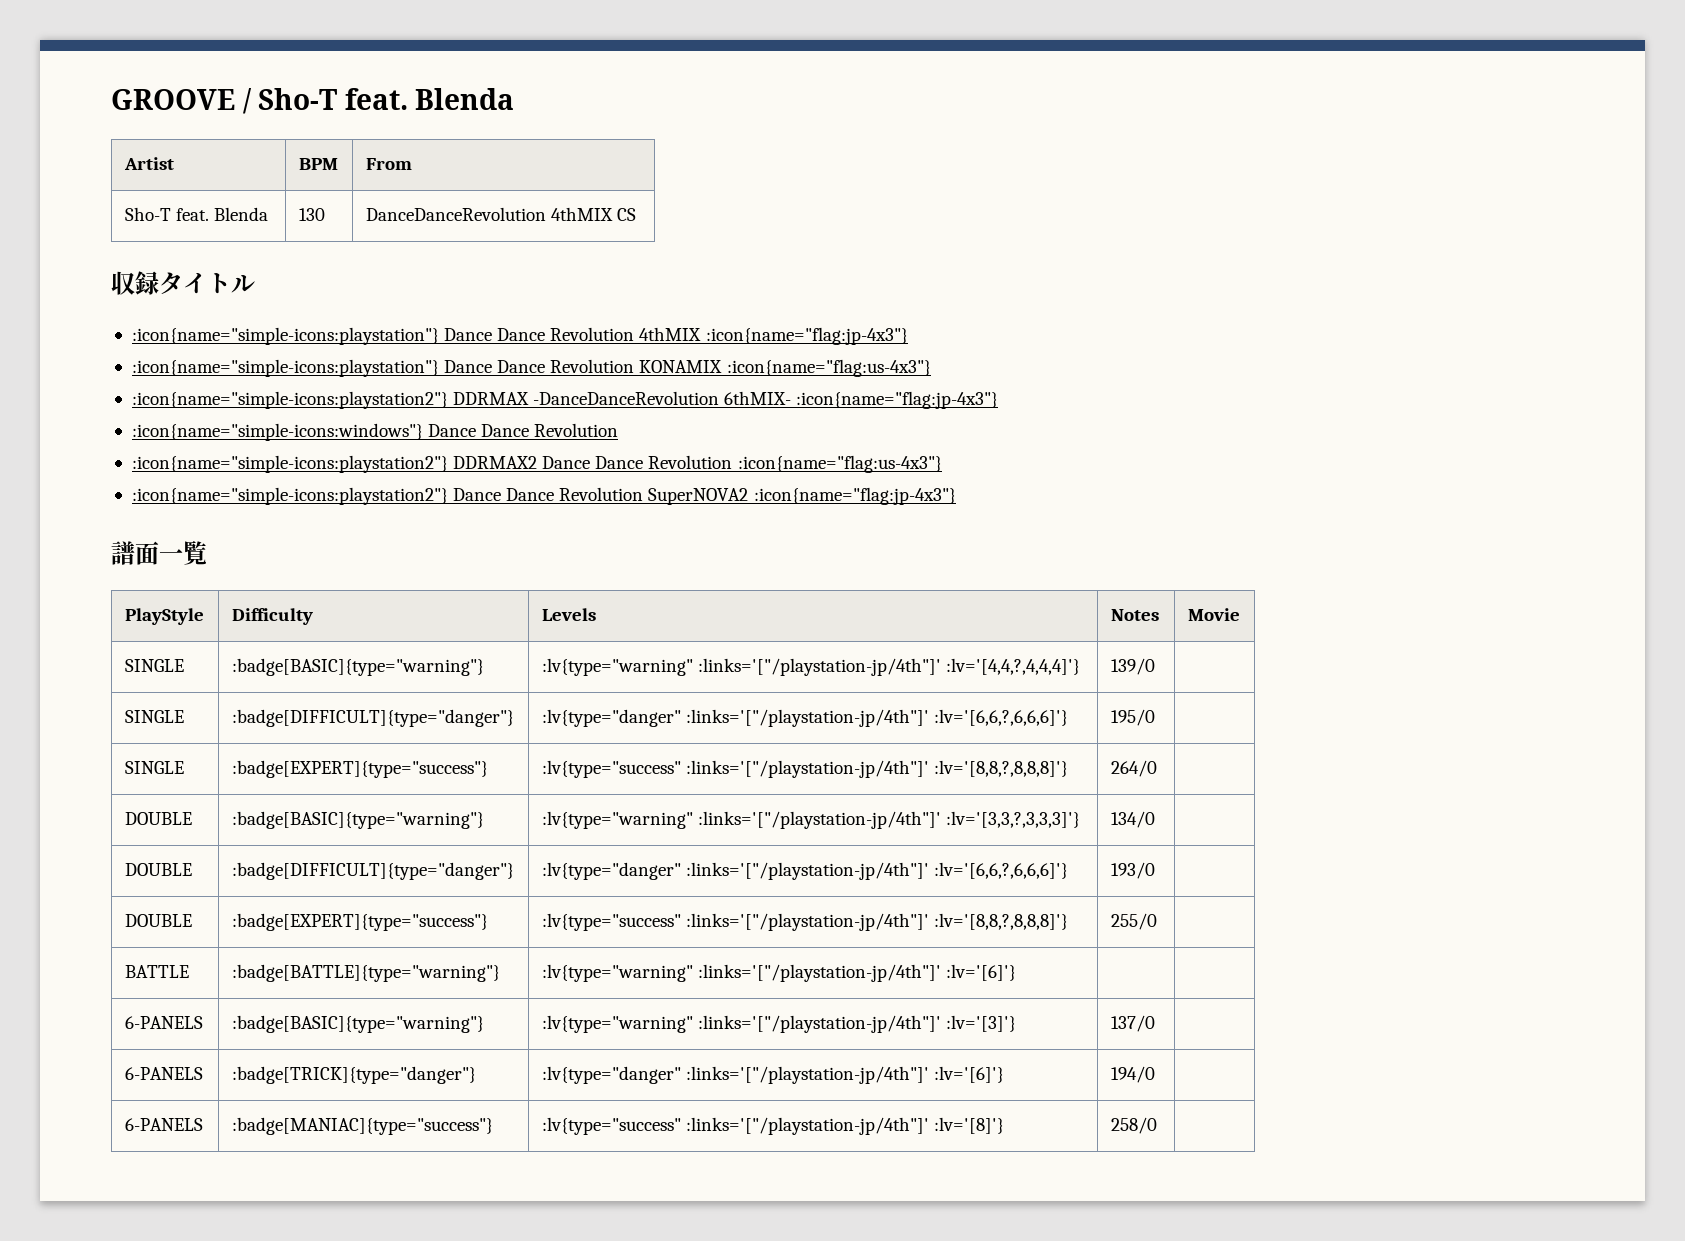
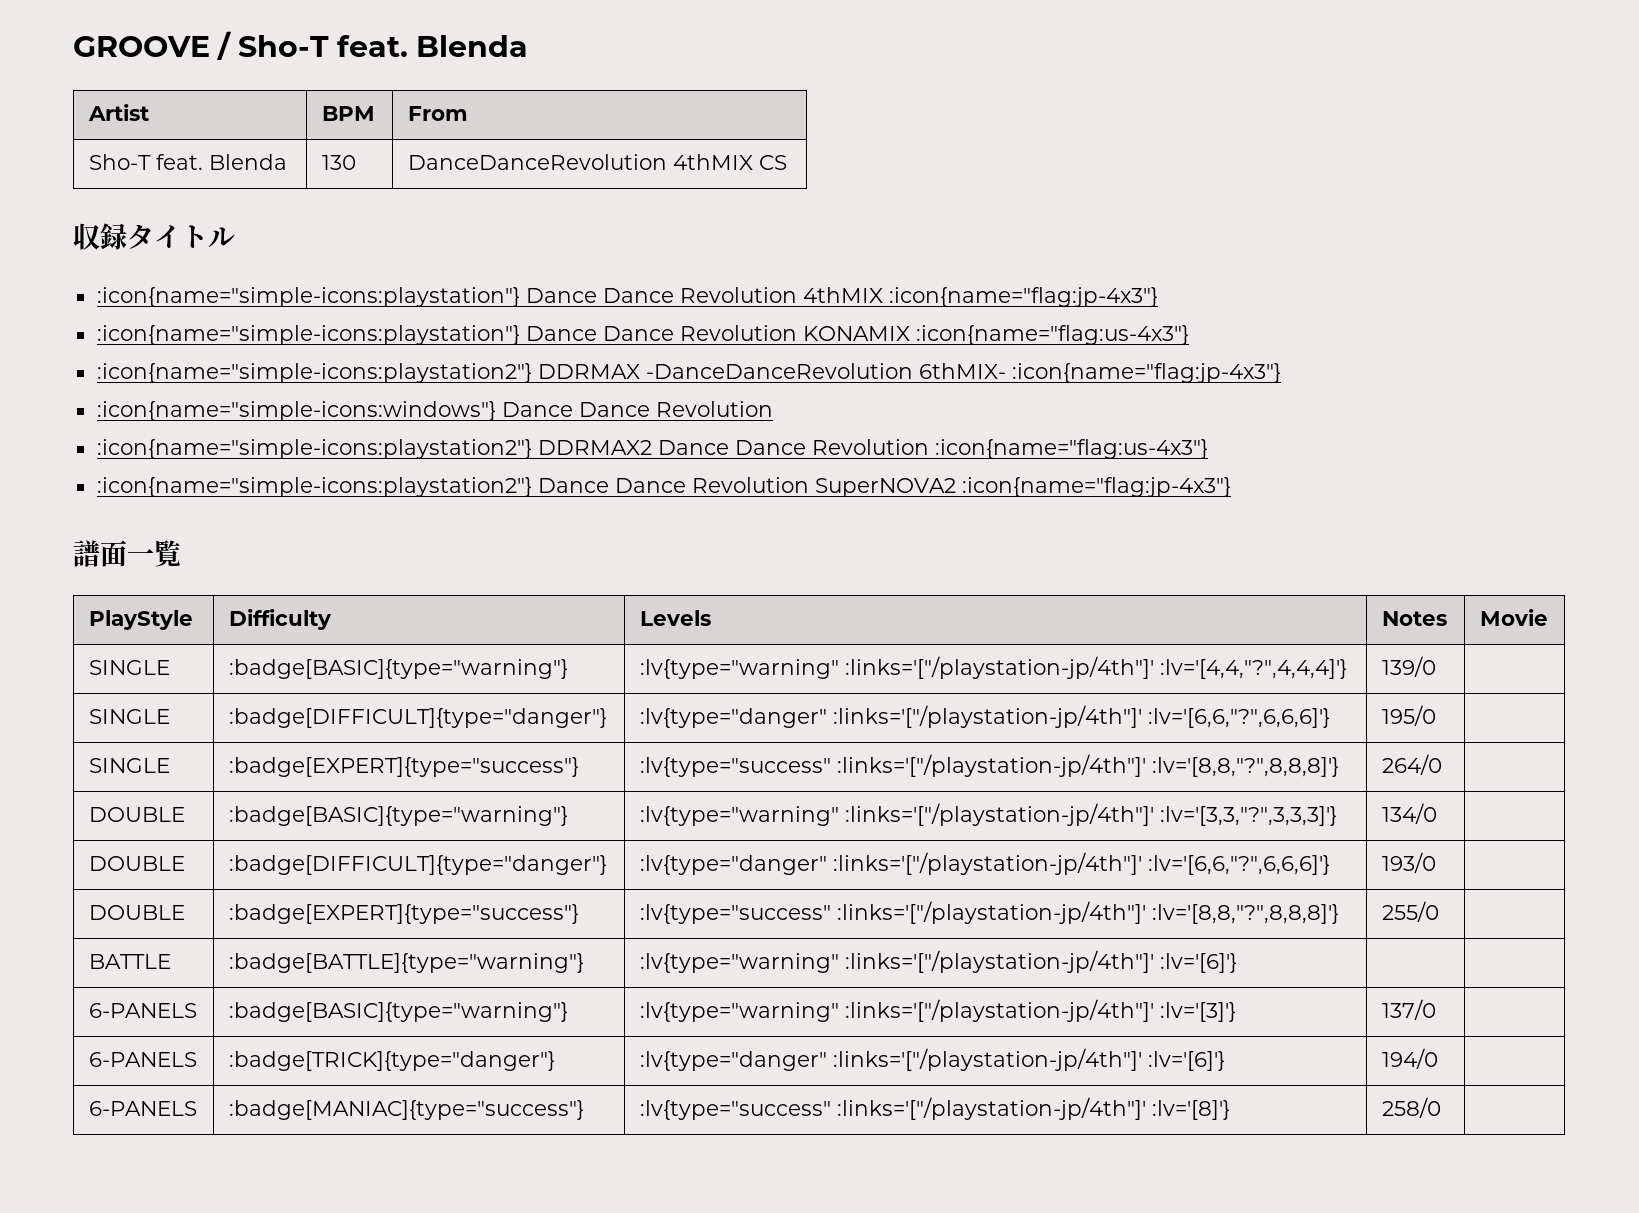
[945,658,1080,675] :lv='[4,4,?,4,4,4]'} -> [1159,659,1347,679] :lv='[4,4,"?",4,4,4]'}
[933,709,1068,726] :lv='[6,6,?,6,6,6]'} -> [1147,708,1330,728] :lv='[6,6,"?",6,6,6]'}
[933,760,1068,777] :lv='[8,8,?,8,8,8]'} -> [1151,757,1339,777] :lv='[8,8,"?",8,8,8]'}
[945,811,1080,828] :lv='[3,3,?,3,3,3]'} -> [1159,806,1337,826] :lv='[3,3,"?",3,3,3]'}
[933,862,1068,879] :lv='[6,6,?,6,6,6]'} -> [1147,855,1330,875] :lv='[6,6,"?",6,6,6]'}
[933,913,1068,930] :lv='[8,8,?,8,8,8]'} -> [1151,904,1339,924] :lv='[8,8,"?",8,8,8]'}

